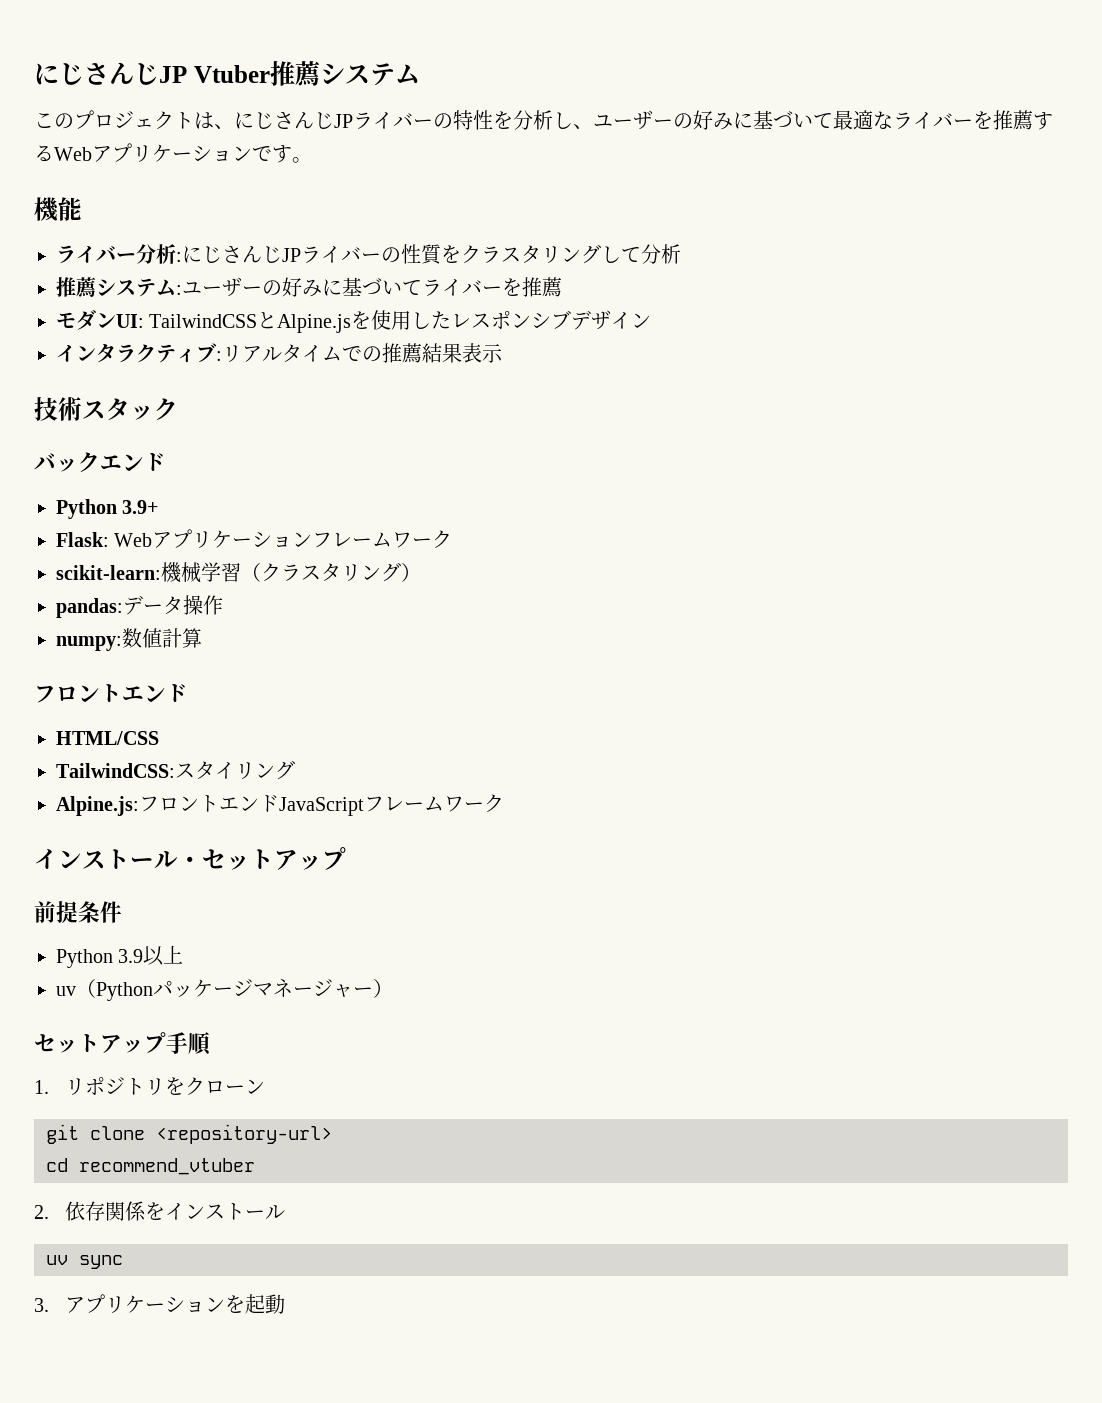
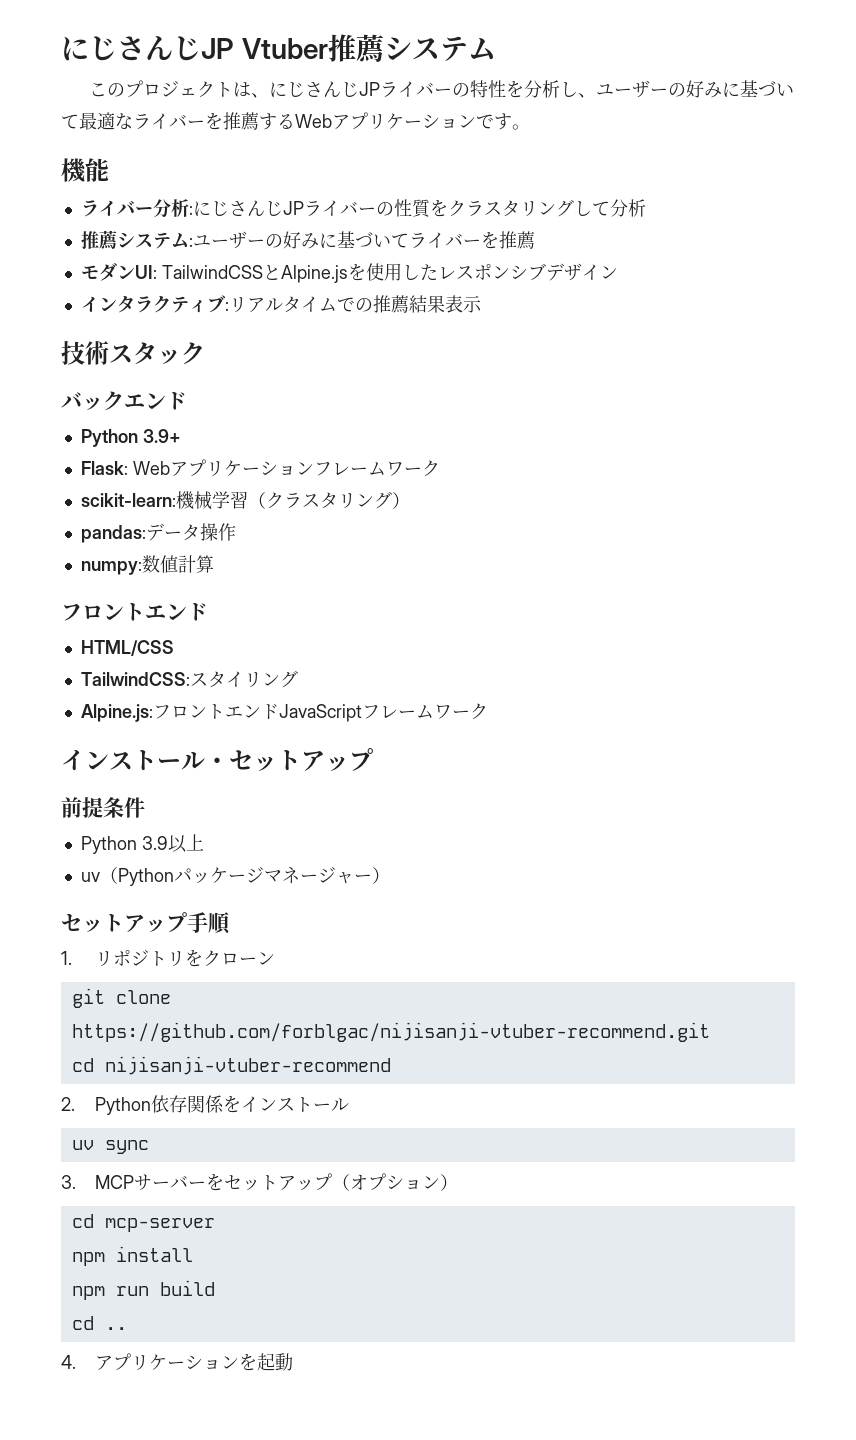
[156,1124,332,1144] [46,1158,255,1175] <repository-url> // cd recommend_vtuber -> [71,1022,710,1042] [71,1056,391,1075] https://github.com/forblgac/nijisanji-vtuber-recommend.git // cd nijisanji-vtuber-recommend
(49, 1212) none -> [94,1097,151,1115] Python
(49, 1305) none -> [94,1173,458,1191] [71,1214,215,1232] [71,1246,193,1266] [71,1280,215,1300] [71,1316,127,1330] [61,1355,76,1369] MCPサーバーをセットアップ（オプション） // cd mcp-server // npm install // npm run build // cd .. // 4.

